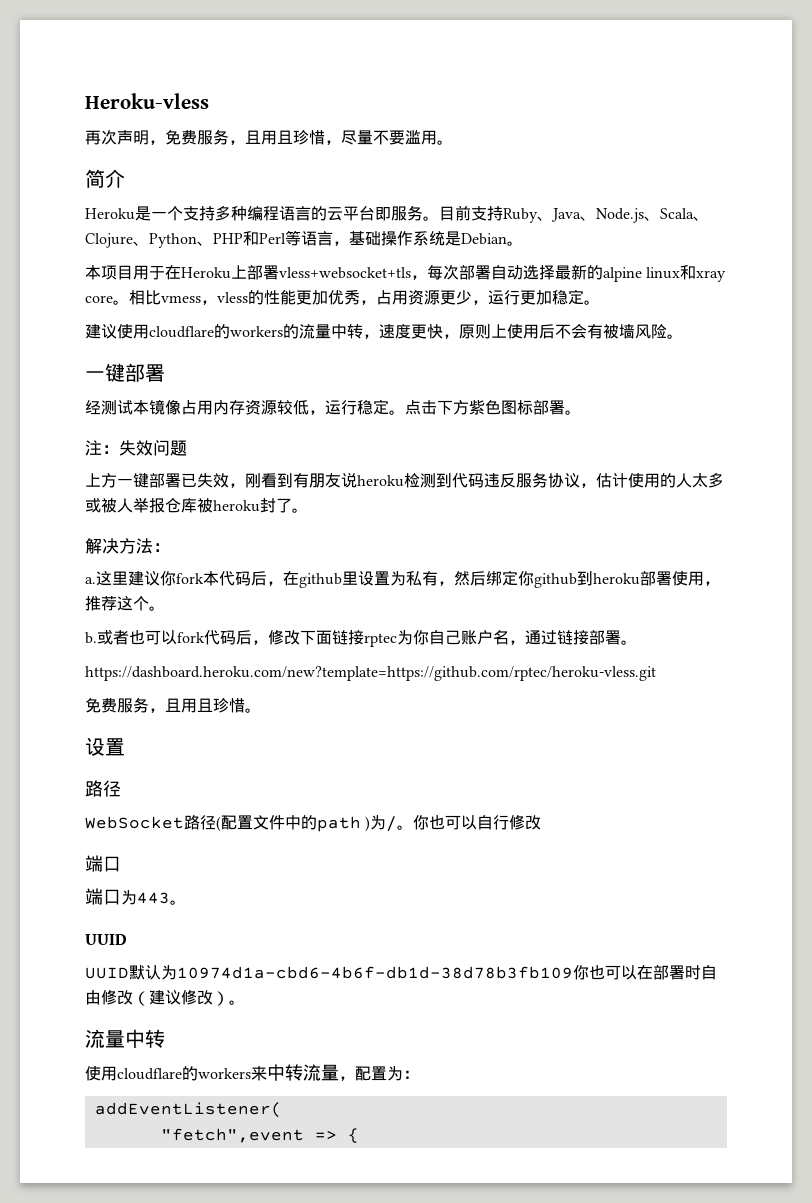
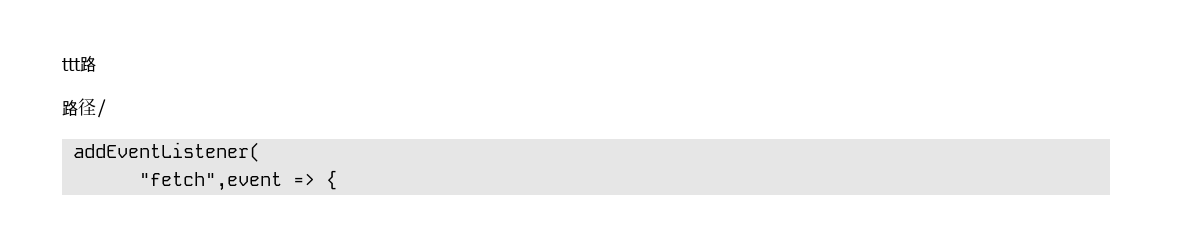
[85,93,209,109] [85,129,453,145] [85,169,125,188] [85,205,709,223] [85,230,523,248] [85,264,727,282] [85,289,600,305] [85,323,683,339] [85,363,165,382] [85,399,581,415] [85,440,187,456] [85,472,724,488] [85,498,308,513] [85,538,170,554] [85,570,720,588] [85,596,165,611] [85,629,637,647] [85,666,656,681] [85,697,261,713] [85,737,125,756] [85,780,121,797] [85,814,542,832] [85,855,121,872] [85,888,186,905] [85,934,127,945] [85,965,717,980] [85,989,245,1006] [85,1029,165,1048] [85,1064,419,1081] Heroku-vless // 再次声明，免费服务，且用且珍惜，尽量不要滥用。 // 简介 // Heroku是一个支持多种编程语言的云平台即服务。目前支持Ruby、Java、Node.js、Scala、Clojure、Python、PHP和Perl等语言，基础操作系统是Debian。 // 本项目用于在Heroku上部署vless+websocket+tls，每次部署自动选择最新的alpine linux和xray core。相比vmess，vless的性能更加优秀，占用资源更少，运行更加稳定。 // 建议使用cloudflare的workers的流量中转，速度更快，原则上使用后不会有被墙风险。 // 一键部署 // 经测试本镜像占用内存资源较低，运行稳定。点击下方紫色图标部署。 // 注：失效问题 // 上方一键部署已失效，刚看到有朋友说heroku检测到代码违反服务协议，估计使用的人太多或被人举报仓库被heroku封了。 // 解决方法： // a.这里建议你fork本代码后，在github里设置为私有，然后绑定你github到heroku部署使用，推荐这个。 // b.或者也可以fork代码后，修改下面链接rptec为你自己账户名，通过链接部署。 // https://dashboard.heroku.com/new?template=https://github.com/rptec/heroku-vless.git // 免费服务，且用且珍惜。 // 设置 // 路径 // WebSocket路径(配置文件中的path )为/。你也可以自行修改 // 端口 // 端口为443。 // UUID // UUID默认为10974d1a-cbd6-4b6f-db1d-38d78b3fb109你也可以在部署时自由修改（建议修改）。 // 流量中转 // 使用cloudflare的workers来中转流量，配置为： -> [62,55,96,72] [62,98,107,118] ttt路 // 路径/

